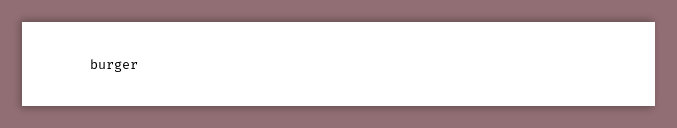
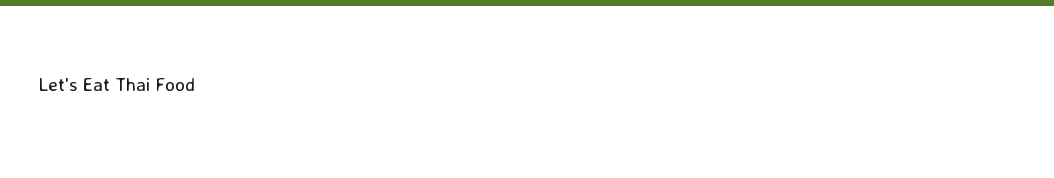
[90,59,138,72] burger -> [39,78,196,91] Let's Eat Thai Food

